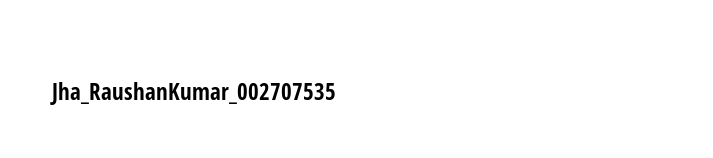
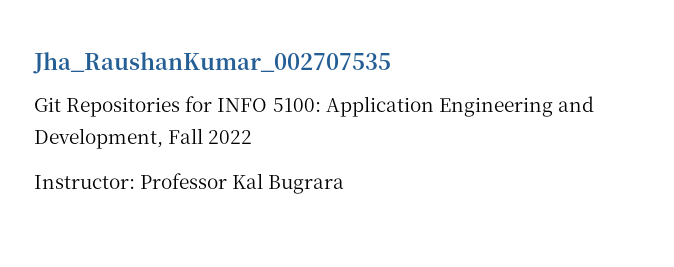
(336, 93) none -> [34,96,594,117] [34,128,253,149] [34,173,345,194] // Git Repositories for INFO 5100: Application Engineering and Development, Fall 2022 // Instructor: Professor Kal Bugrara

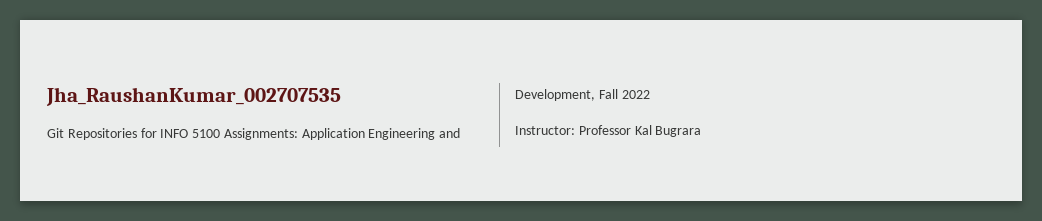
[272,98,321,112] 5100: -> [192,128,298,140] 5100 Assignments:

